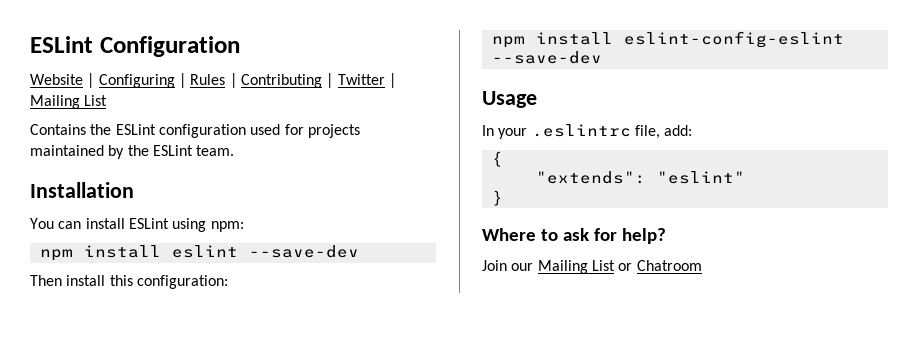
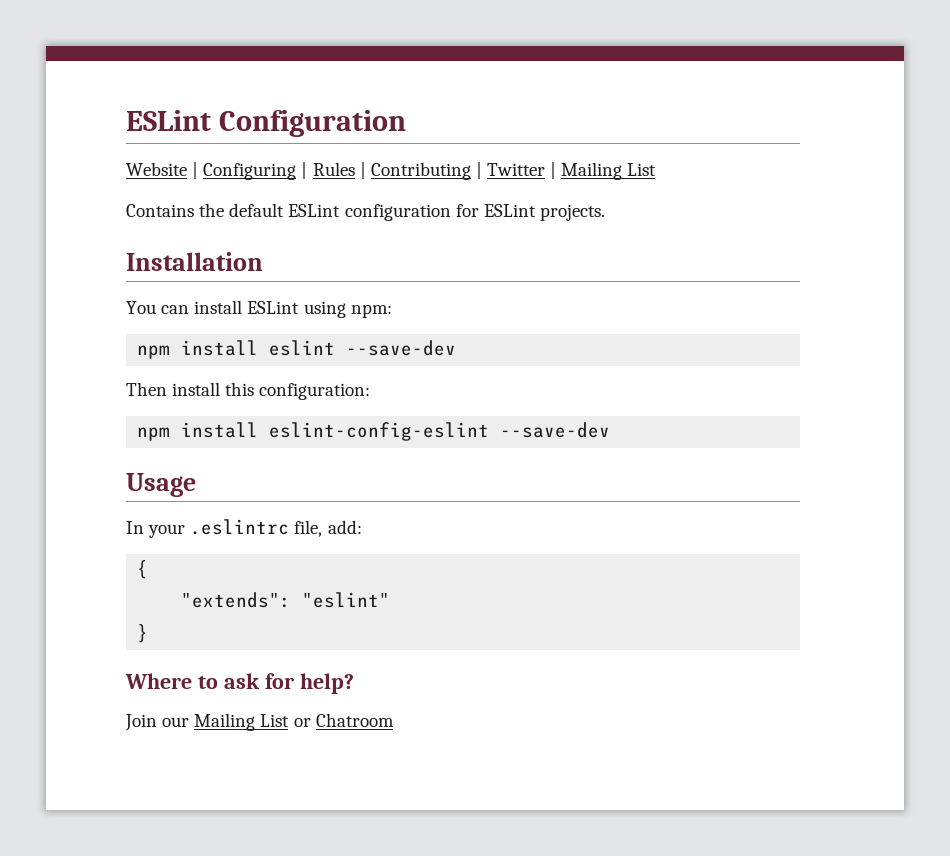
(112, 129) none -> [229,203,285,217] default
[250,124,360,138] [30,145,235,159] used for projects maintained by the ESLint team. -> [455,204,605,221] for ESLint projects.

